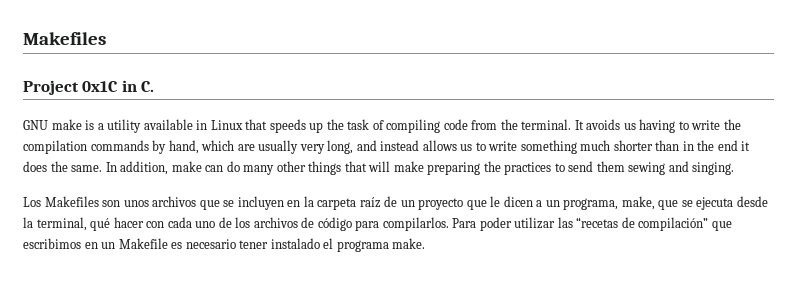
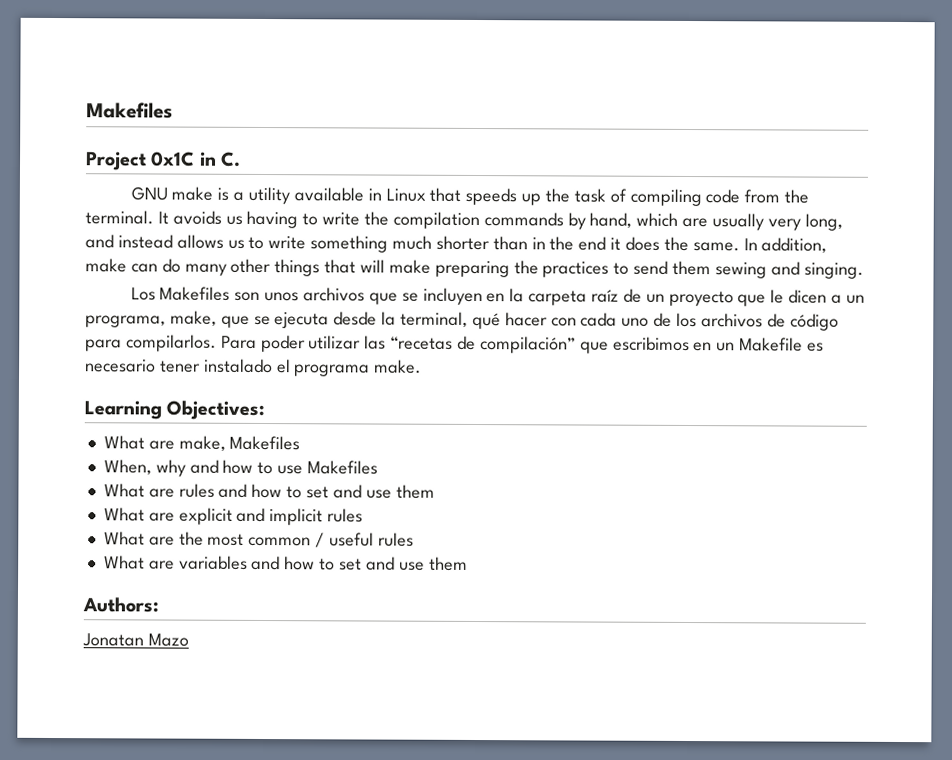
(426, 243) none -> [84,400,266,421] [103,435,301,452] [103,459,378,477] [103,483,435,499] [103,507,364,526] [103,531,414,548] [103,555,468,571] [82,597,159,613] [82,633,189,647] // Learning Objectives: // What are make, Makefiles // When, why and how to use Makefiles // What are rules and how to set and use them // What are explicit and implicit rules // What are the most common / useful rules // What are variables and how to set and use them // Authors: // Jonatan Mazo

